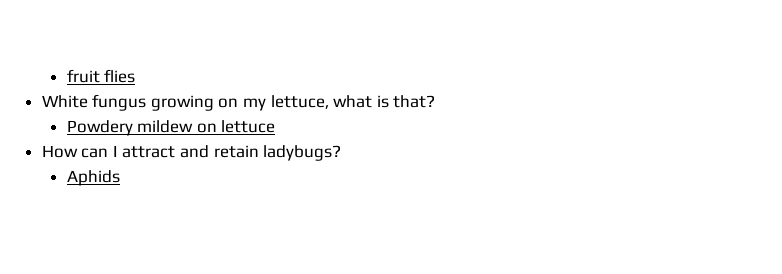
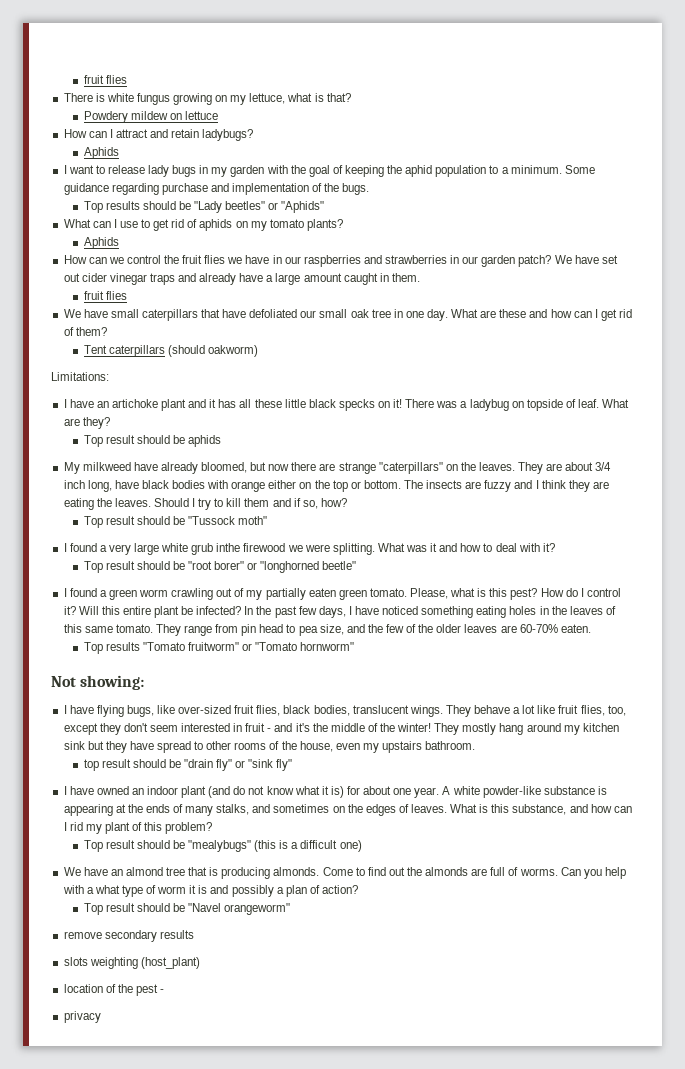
[66,69,136,83] [41,95,88,108] fruit flies // White -> [83,75,127,84] [63,93,134,102] fruit flies // There is white
(120, 178) none -> [63,165,595,177] [63,183,370,195] [83,201,325,213] [63,219,343,231] [83,237,119,249] [63,255,618,267] [63,273,420,285] [83,291,127,300] [63,309,632,321] [63,327,107,336] [83,345,258,357] [51,372,109,381] [63,399,630,411] [63,417,110,429] [83,435,222,447] [63,462,612,474] [63,480,609,492] [63,498,347,510] [83,516,268,528] [63,543,555,555] [83,561,357,573] [63,588,621,600] [63,606,616,618] [63,624,591,636] [83,642,355,654] [51,675,145,690] [63,705,626,717] [63,723,619,735] [63,741,476,753] [83,759,293,771] [63,786,607,798] [63,804,632,816] [63,822,213,834] [83,840,362,852] [63,867,626,879] [62,885,359,897] [83,903,291,915] [63,930,194,942] [63,957,200,969] [63,984,165,996] [63,1011,101,1023] // I want to release lady bugs in my garden with the goal of keeping the aphid population to a minimum. Some guidance regarding purchase and implementation of the bugs. // Top results should be "Lady beetles" or "Aphids" // What can I use to get rid of aphids on my tomato plants? // Aphids // How can we control the fruit flies we have in our raspberries and strawberries in our garden patch? We have set out cider vinegar traps and already have a large amount caught in them. // fruit flies // We have small caterpillars that have defoliated our small oak tree in one day. What are these and how can I get rid of them? // Tent caterpillars (should oakworm) // Limitations: // I have an artichoke plant and it has all these little black specks on it! There was a ladybug on topside of leaf. What are they? // Top result should be aphids // My milkweed have already bloomed, but now there are strange "caterpillars" on the leaves. They are about 3/4 inch long, have black bodies with orange either on the top or bottom. The insects are fuzzy and I think they are eating the leaves. Should I try to kill them and if so, how? // Top result should be "Tussock moth" // I found a very large white grub inthe firewood we were splitting. What was it and how to deal with it? // Top result should be "root borer" or "longhorned beetle" // I found a green worm crawling out of my partially eaten green tomato. Please, what is this pest? How do I control it? Will this entire plant be infected? In the past few days, I have noticed something eating holes in the leaves of this same tomato. They range from pin head to pea size, and the few of the older leaves are 60-70% eaten. // Top results "Tomato fruitworm" or "Tomato hornworm" // Not showing: // I have flying bugs, like over-sized fruit flies, black bodies, translucent wings. They behave a lot like fruit flies, too, except they don't seem interested in fruit - and it's the middle of the winter! They mostly hang around my kitchen sink but they have spread to other rooms of the house, even my upstairs bathroom. // top result should be "drain fly" or "sink fly" // I have owned an indoor plant (and do not know what it is) for about one year. A white powder-like substance is appearing at the ends of many stalks, and sometimes on the edges of leaves. What is this substance, and how can I rid my plant of this problem? // Top result should be "mealybugs" (this is a difficult one) // We have an almond tree that is producing almonds. Come to find out the almonds are full of worms. Can you help with a what type of worm it is and possibly a plan of action? // Top result should be "Navel orangeworm" // remove secondary results // slots weighting (host_plant) // location of the pest - // privacy

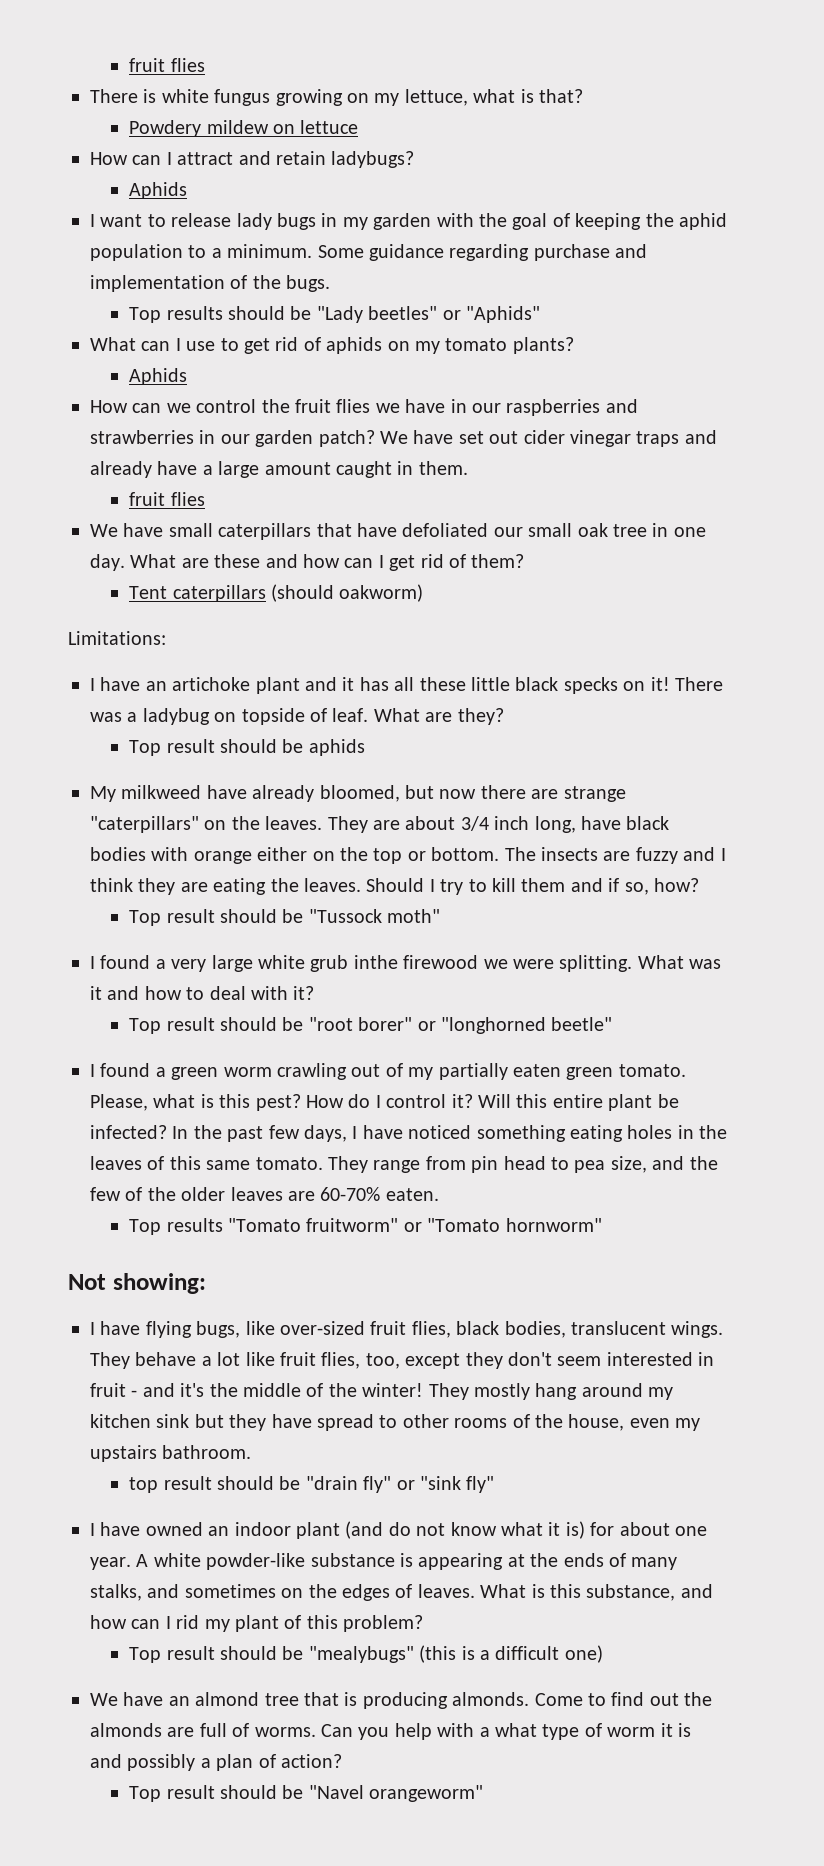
[63,930,194,942] [63,957,200,969] [63,984,165,996] [63,1011,101,1023] // remove secondary results // slots weighting (host_plant) // location of the pest - // privacy -> (484, 1793) none

